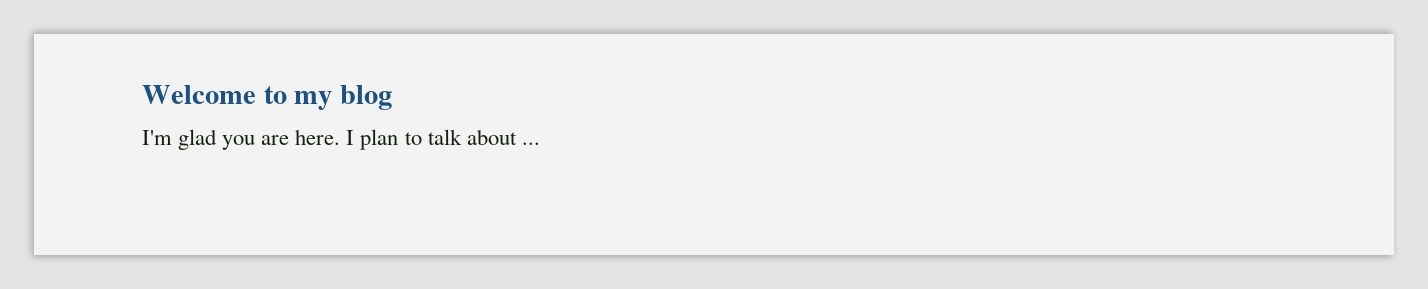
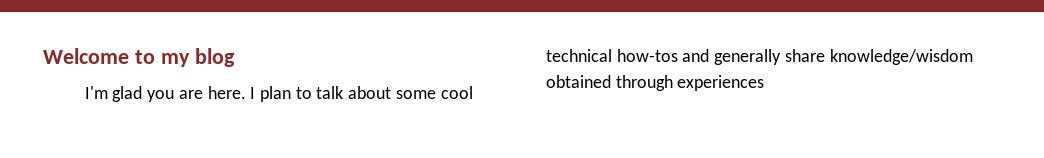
[521,142,540,145] ... -> [395,86,473,99] [546,49,973,65] [546,75,765,91] some cool technical how-tos and generally share knowledge/wisdom obtained through experiences

